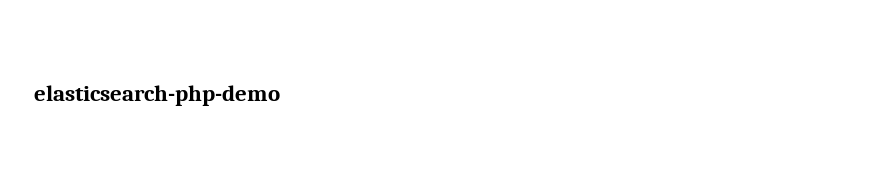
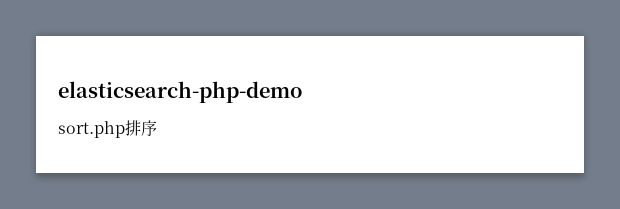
(280, 95) none -> [58,120,157,138] // sort.php排序

